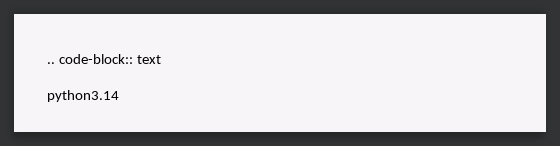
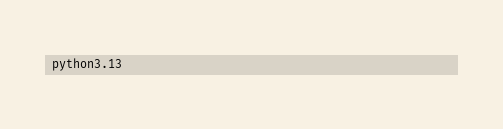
[47,54,161,64] [47,90,119,102] .. code-block:: text // python3.14 -> [51,58,122,71] python3.13

